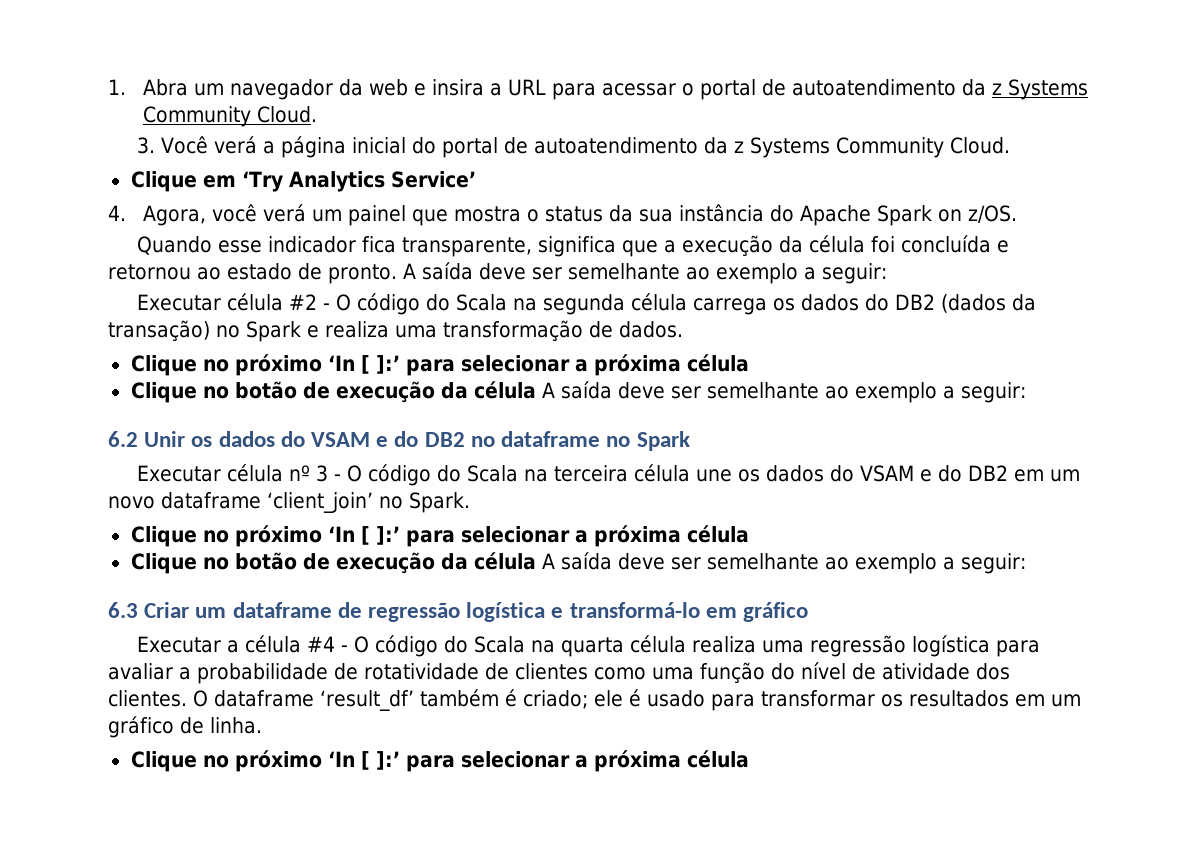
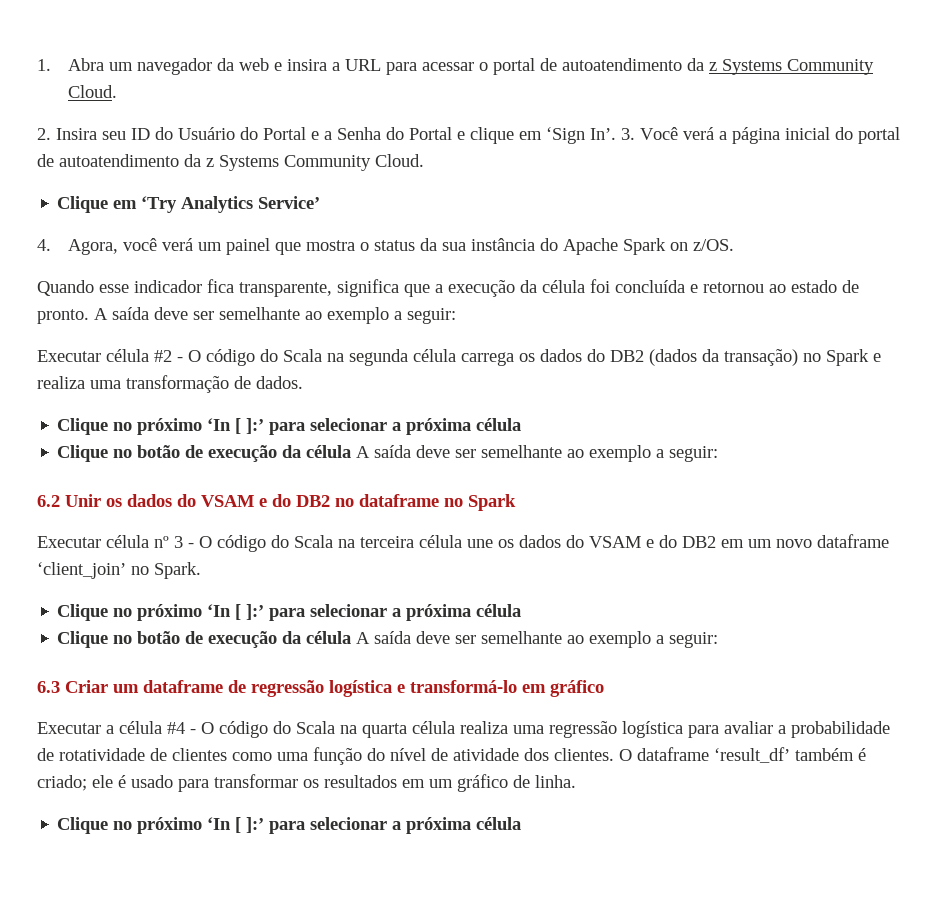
(317, 114) none -> [37,127,616,144] 2. Insira seu ID do Usuário do Portal e a Senha do Portal e clique em ‘Sign In’.

